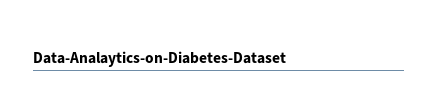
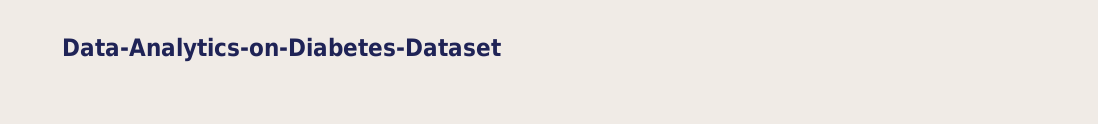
[33,51,286,67] Data-Analaytics-on-Diabetes-Dataset -> [62,37,501,62] Data-Analytics-on-Diabetes-Dataset

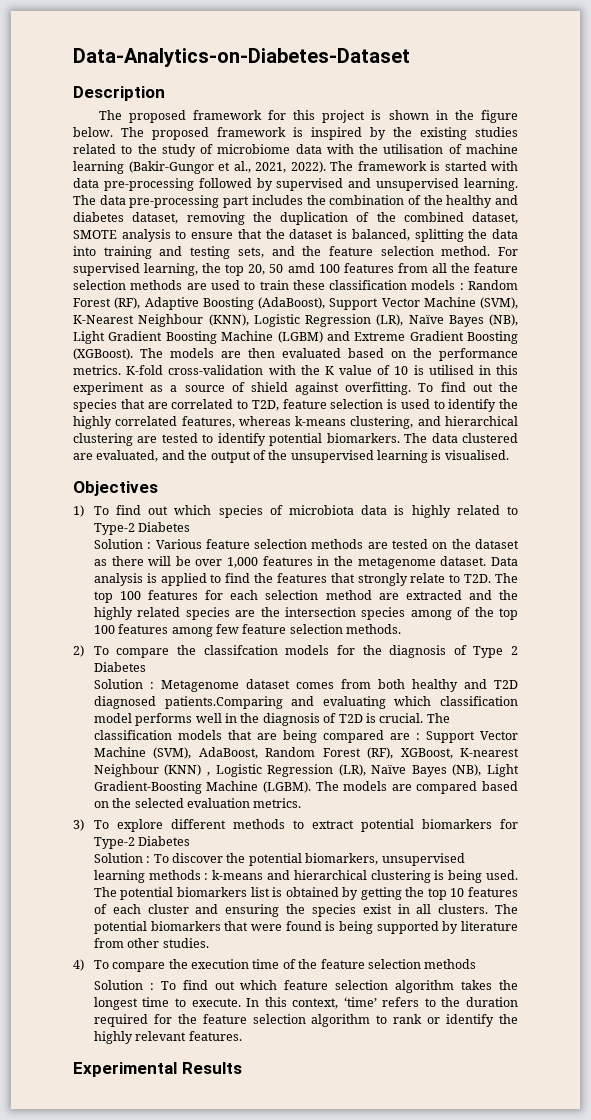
(501, 49) none -> [73,86,165,101] [98,110,519,123] [73,127,518,140] [73,144,518,157] [73,161,518,174] [73,178,518,191] [73,195,518,208] [73,212,518,225] [73,229,519,242] [73,246,518,259] [73,263,518,276] [73,280,518,290] [73,297,518,310] [73,314,518,327] [73,331,518,344] [73,348,518,361] [73,365,518,375] [73,382,518,395] [73,399,518,412] [73,416,518,429] [73,433,519,446] [73,450,509,463] [73,481,158,496] [73,505,518,518] [93,522,191,535] [93,539,520,549] [93,556,518,569] [93,573,518,586] [93,590,518,603] [93,607,518,620] [93,624,402,637] [73,645,518,658] [93,662,146,672] [93,679,519,692] [93,696,518,709] [93,713,450,726] [93,730,519,743] [93,747,519,759] [93,764,519,777] [93,781,518,794] [93,798,302,808] [73,819,518,832] [93,836,191,849] [93,853,465,866] [93,870,518,883] [93,887,518,900] [93,904,518,917] [93,921,518,934] [93,938,209,948] [73,959,477,972] [93,980,518,993] [93,997,518,1010] [93,1014,518,1027] [93,1031,242,1044] [73,1062,242,1077] // Description // The proposed framework for this project is shown in the figure below. The proposed framework is inspired by the existing studies related to the study of microbiome data with the utilisation of machine learning (Bakir-Gungor et al., 2021, 2022). The framework is started with data pre-processing followed by supervised and unsupervised learning. The data pre-processing part includes the combination of the healthy and diabetes dataset, removing the duplication of the combined dataset, SMOTE analysis to ensure that the dataset is balanced, splitting the data into training and testing sets, and the feature selection method. For supervised learning, the top 20, 50 amd 100 features from all the feature selection methods are used to train these classification models : Random Forest (RF), Adaptive Boosting (AdaBoost), Support Vector Machine (SVM), K-Nearest Neighbour (KNN), Logistic Regression (LR), Naïve Bayes (NB), Light Gradient Boosting Machine (LGBM) and Extreme Gradient Boosting (XGBoost). The models are then evaluated based on the performance metrics. K-fold cross-validation with the K value of 10 is utilised in this experiment as a source of shield against overfitting. To find out the species that are correlated to T2D, feature selection is used to identify the highly correlated features, whereas k-means clustering, and hierarchical clustering are tested to identify potential biomarkers. The data clustered are evaluated, and the output of the unsupervised learning is visualised. // Objectives // 1) To find out which species of microbiota data is highly related to Type-2 Diabetes // Solution : Various feature selection methods are tested on the dataset as there will be over 1,000 features in the metagenome dataset. Data analysis is applied to find the features that strongly relate to T2D. The top 100 features for each selection method are extracted and the highly related species are the intersection species among of the top 100 features among few feature selection methods. // 2) To compare the classifcation models for the diagnosis of Type 2 Diabetes // Solution : Metagenome dataset comes from both healthy and T2D diagnosed patients.Comparing and evaluating which classification model performs well in the diagnosis of T2D is crucial. The classification models that are being compared are : Support Vector Machine (SVM), AdaBoost, Random Forest (RF), XGBoost, K-nearest Neighbour (KNN) , Logistic Regression (LR), Naïve Bayes (NB), Light Gradient-Boosting Machine (LGBM). The models are compared based on the selected evaluation metrics. // 3) To explore different methods to extract potential biomarkers for Type-2 Diabetes // Solution : To discover the potential biomarkers, unsupervised learning methods : k-means and hierarchical clustering is being used. The potential biomarkers list is obtained by getting the top 10 features of each cluster and ensuring the species exist in all clusters. The potential biomarkers that were found is being supported by literature from other studies. // 4) To compare the execution time of the feature selection methods // Solution : To find out which feature selection algorithm takes the longest time to execute. In this context, ‘time’ refers to the duration required for the feature selection algorithm to rank or identify the highly relevant features. // Experimental Results

